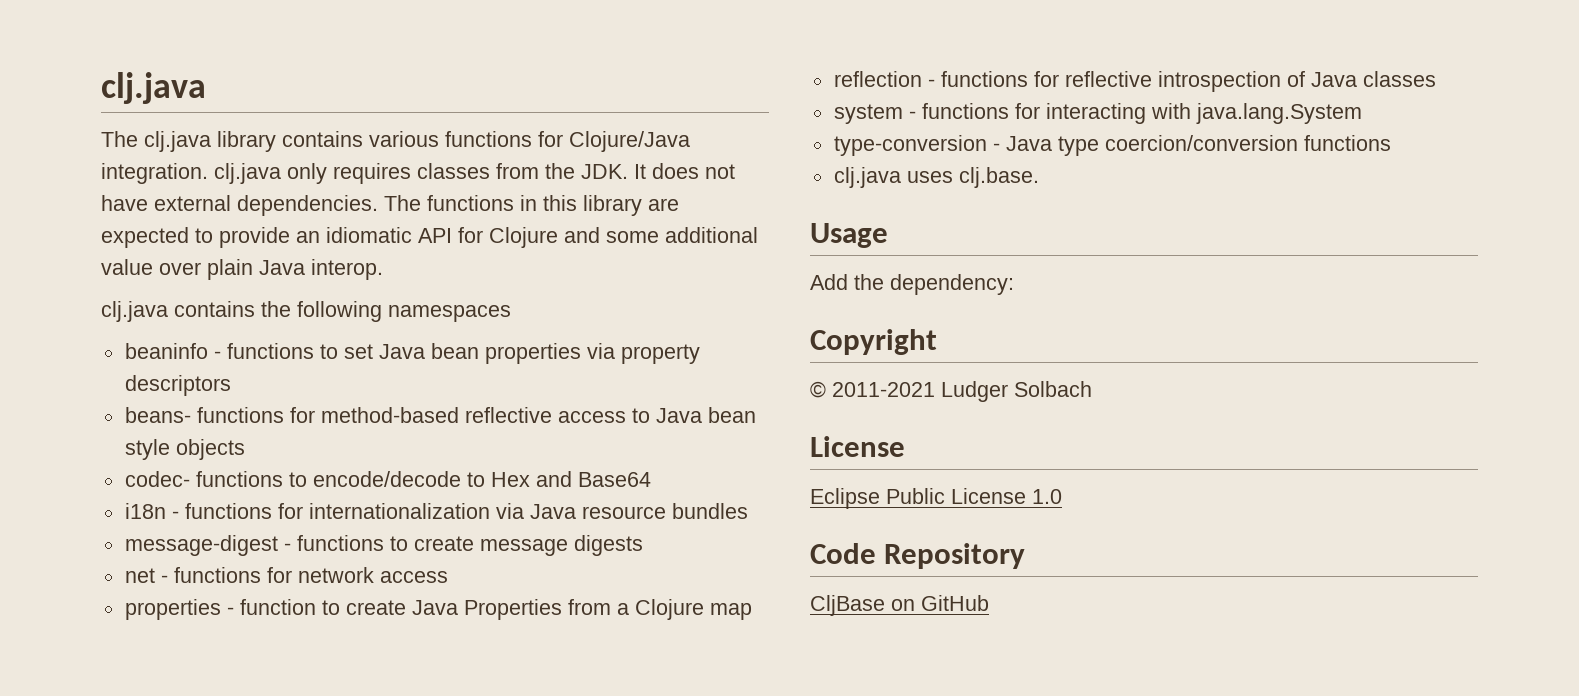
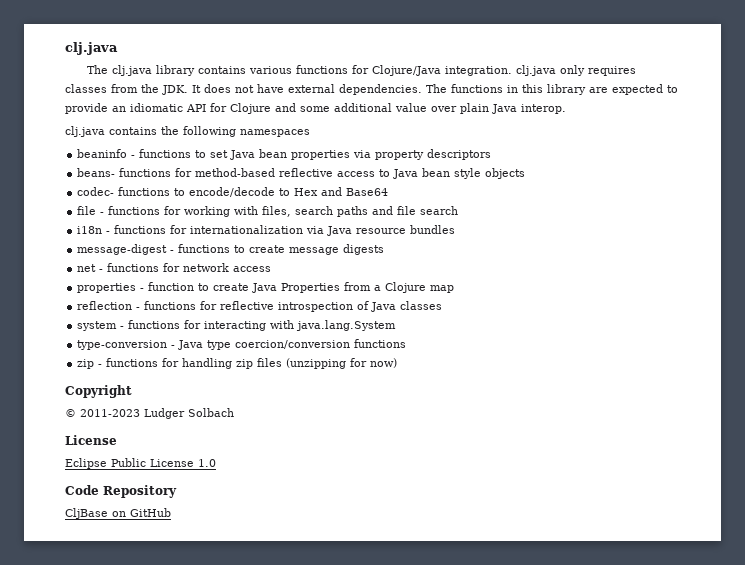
(651, 479) none -> [77,206,459,217] // file - functions for working with files, search paths and file search
[833,167,1039,188] [810,223,888,248] [810,274,1014,295] clj.java uses clj.base. // Usage // Add the dependency: -> [77,358,398,369] zip - functions for handling zip files (unzipping for now)
[832,382,935,397] 2011-2021 -> [80,409,140,417] 2011-2023

